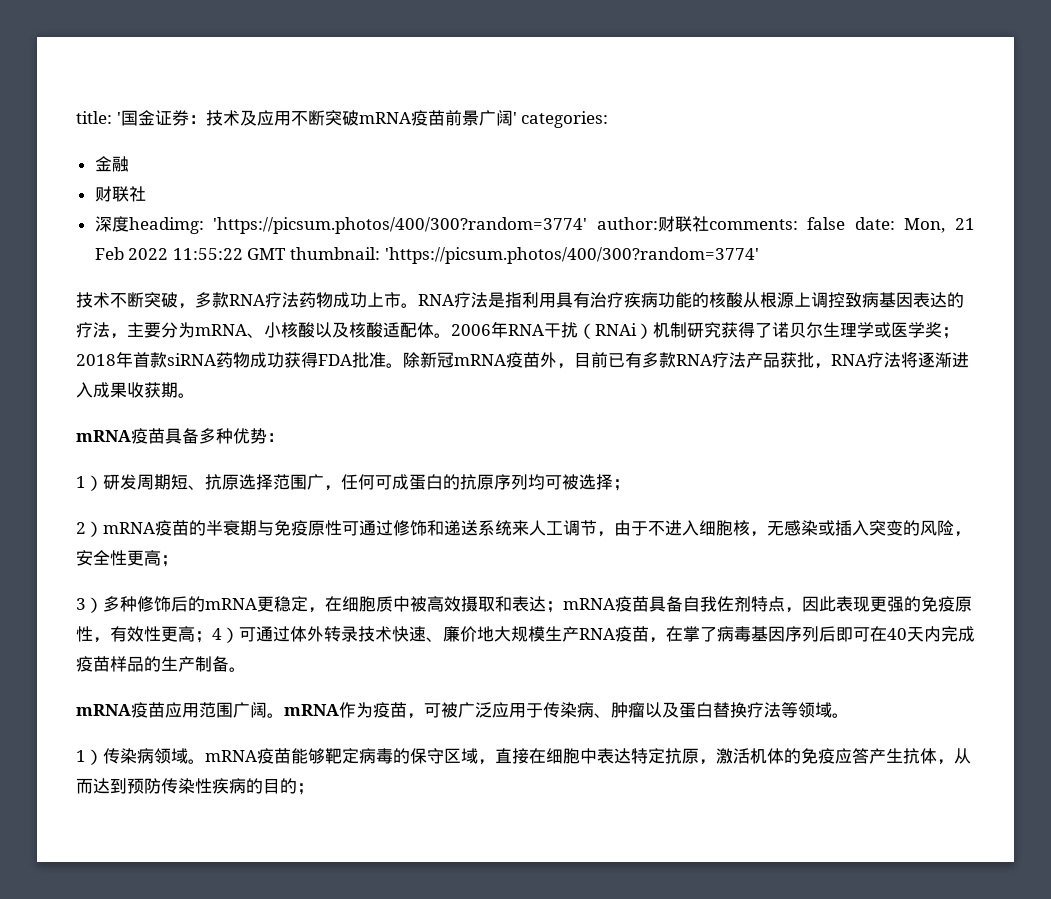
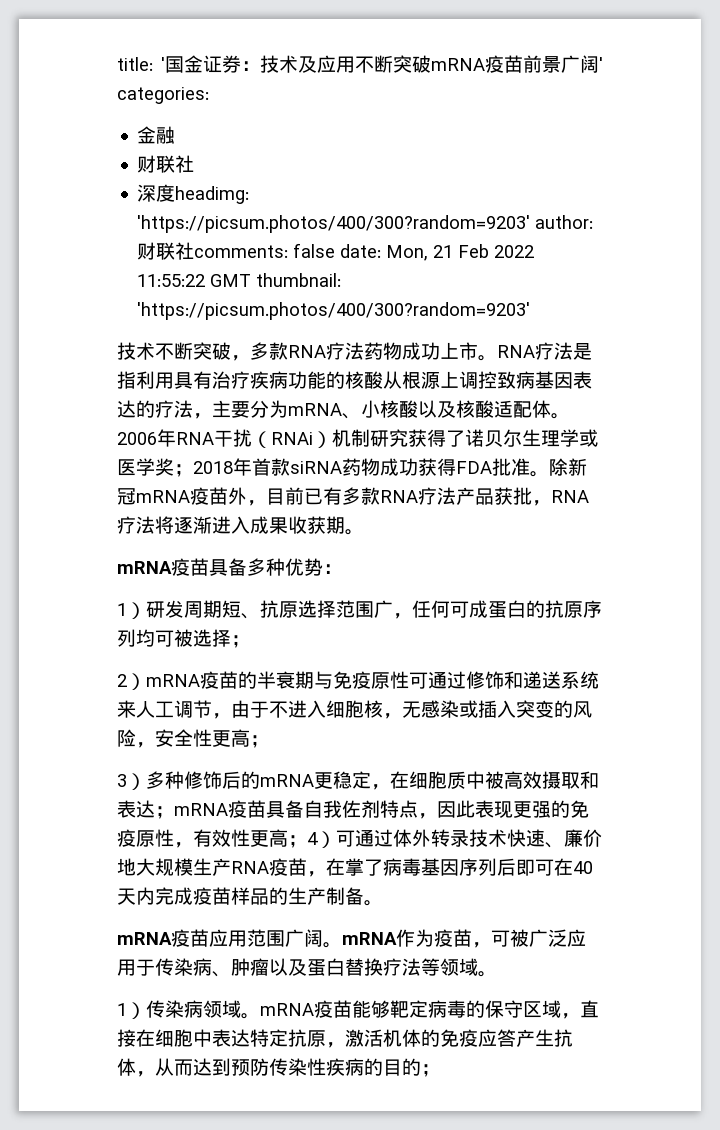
[213,217,588,234] 'https://picsum.photos/400/300?random=3774' -> [137,215,531,233] 'https://picsum.photos/400/300?random=9203'
[384,247,759,264] 'https://picsum.photos/400/300?random=3774' -> [137,302,531,320] 'https://picsum.photos/400/300?random=9203'

